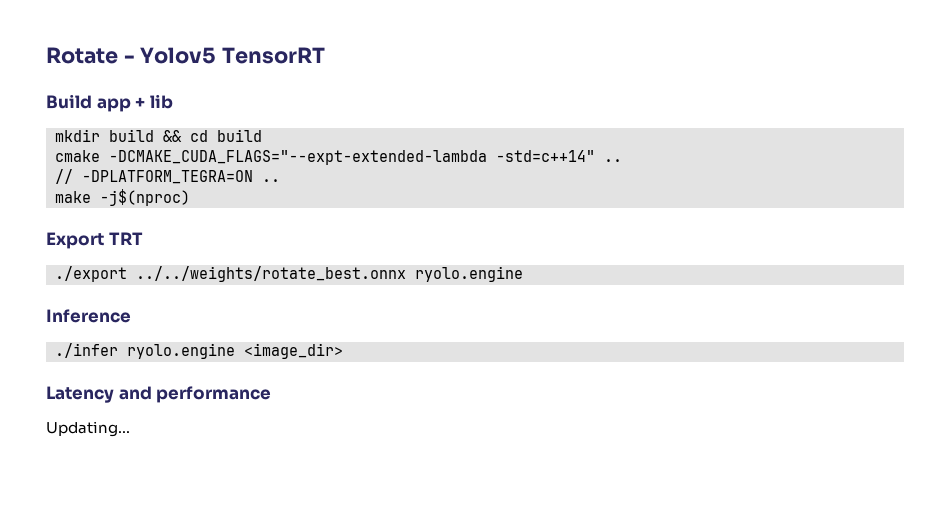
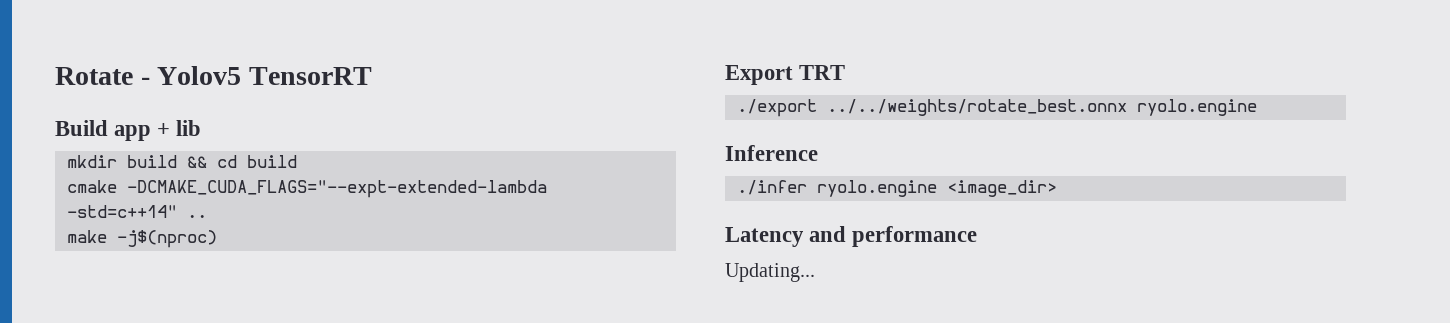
[55,169,280,184] // // -DPLATFORM_TEGRA=ON .. -> (207, 216) none

